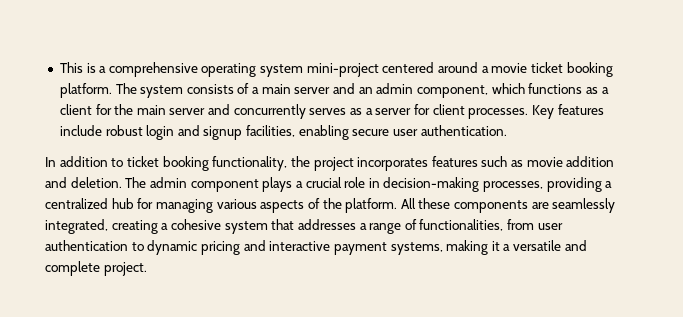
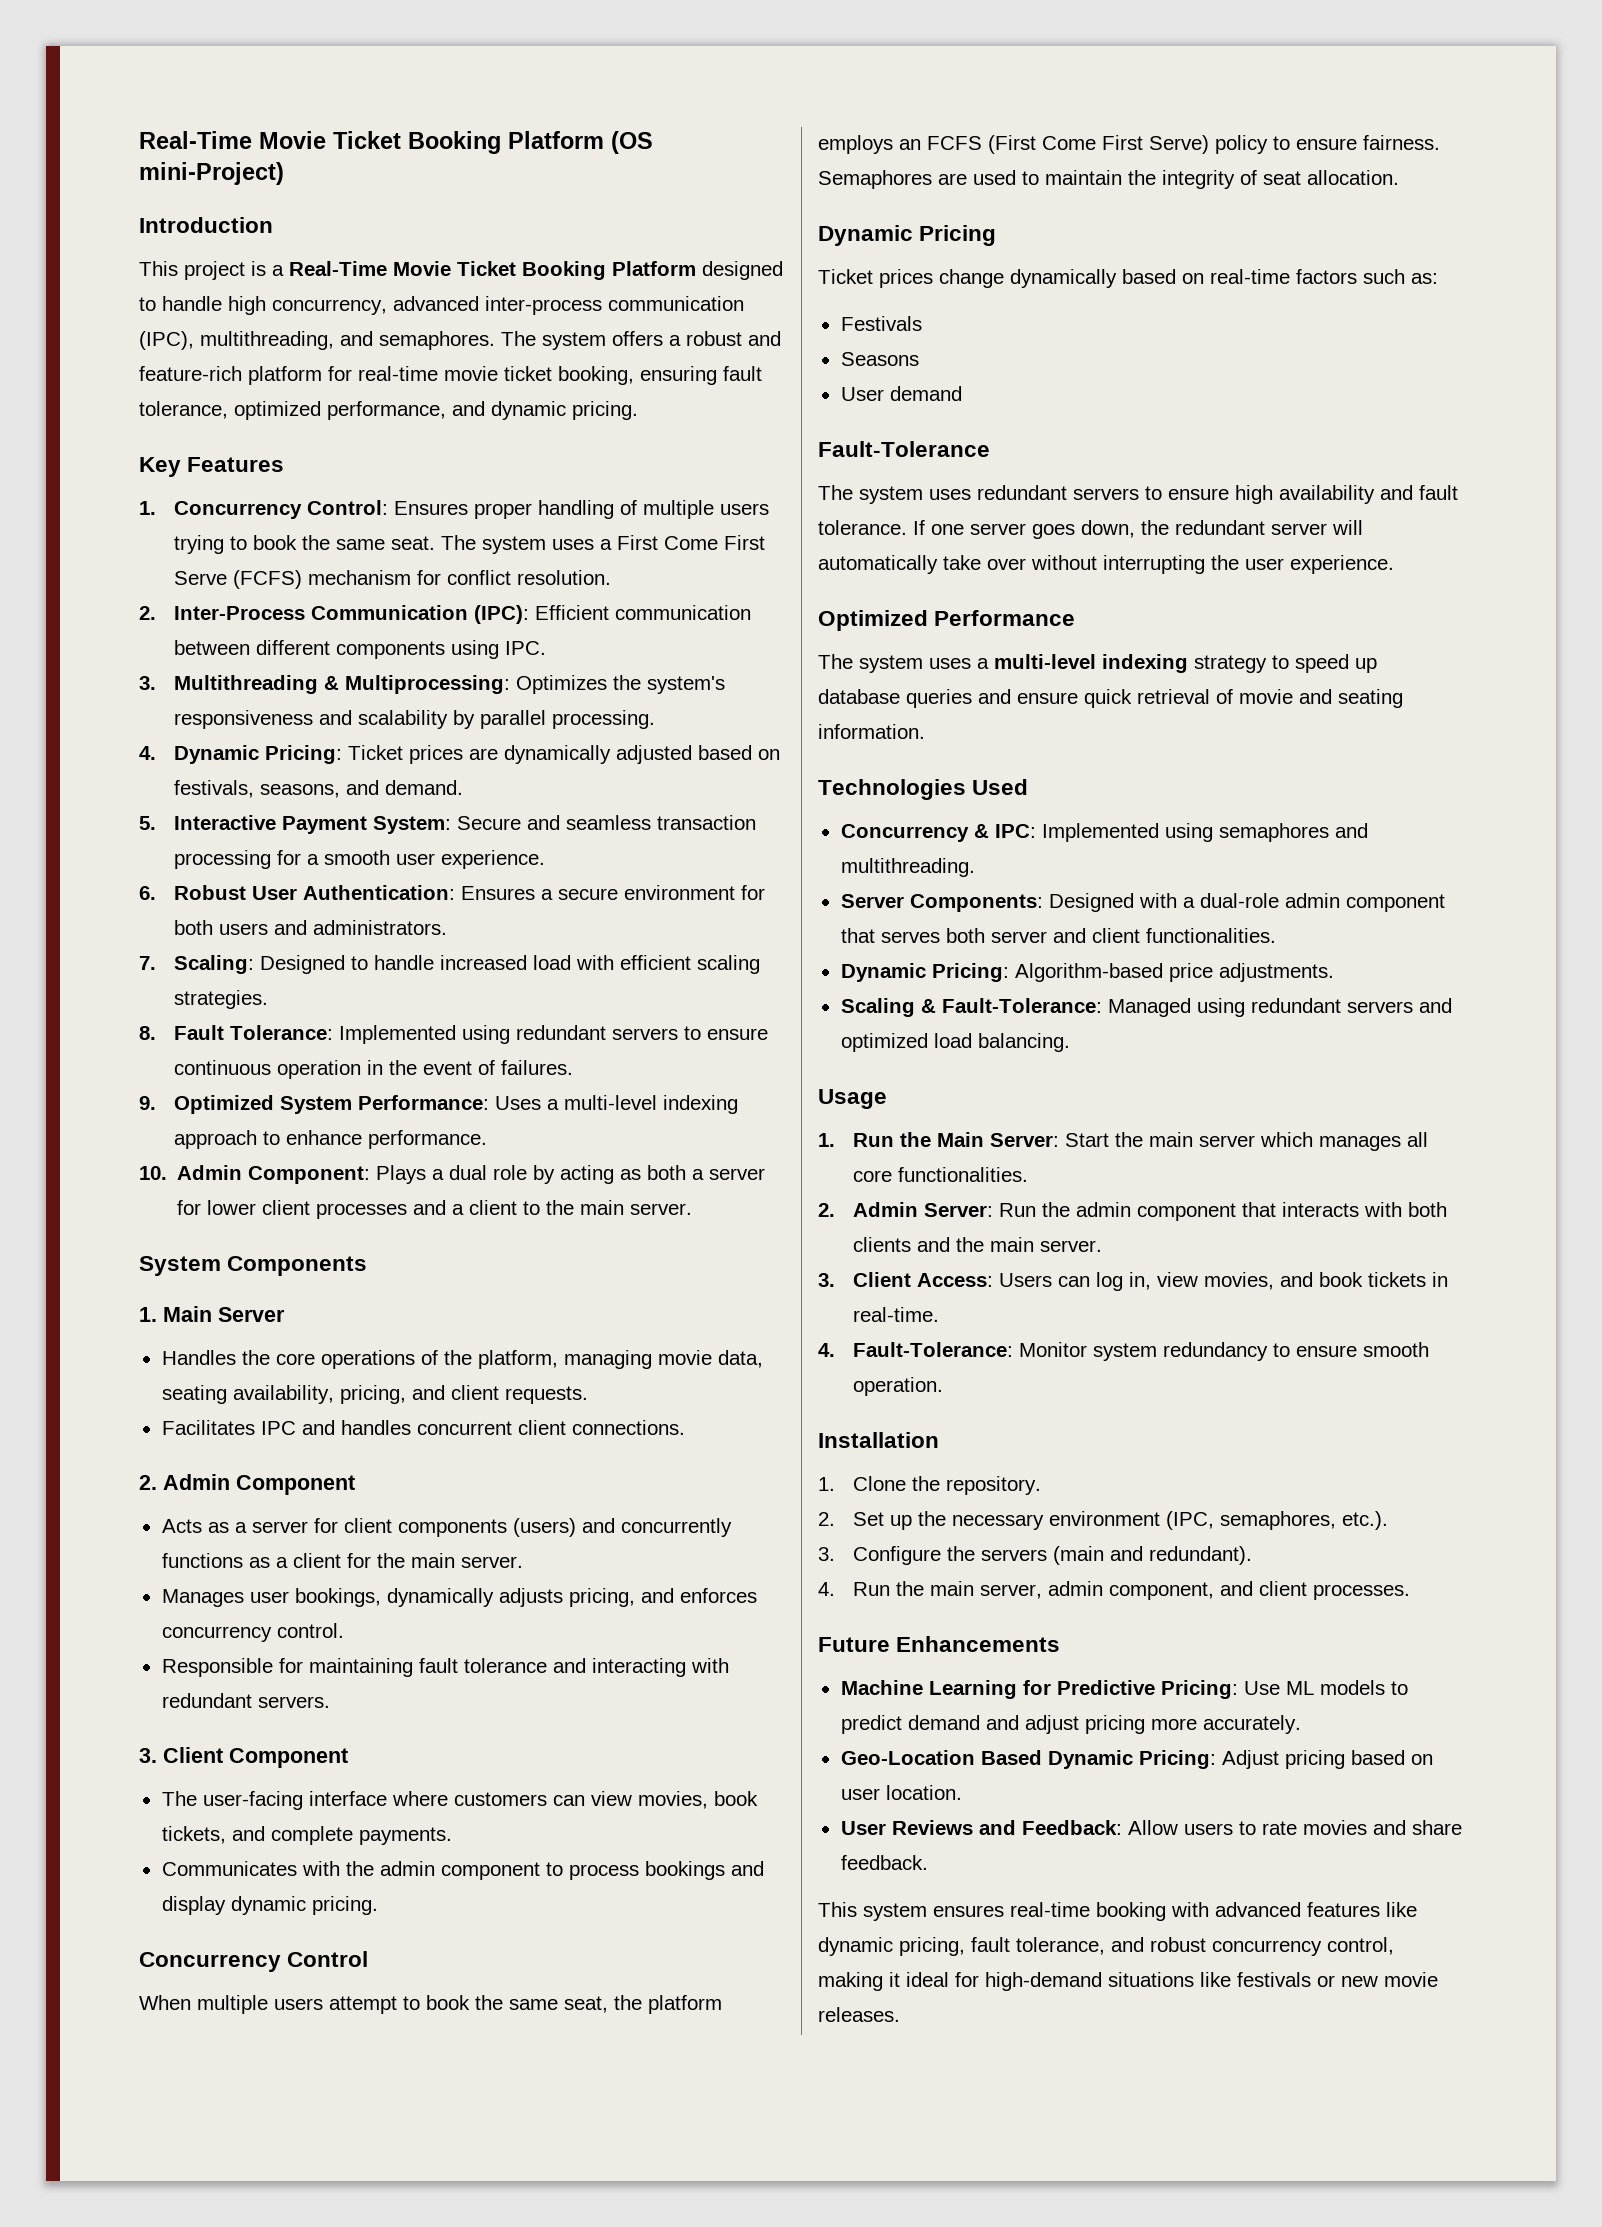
[59,62,613,77] [59,83,525,98] This is a comprehensive operating system mini-project centered around a movie ticket booking platform. The system consists of a main server and an admin component, which -> [139,131,653,154] [139,162,284,185] [139,217,273,233] [139,261,783,280] [139,296,744,315] [139,331,781,350] [139,366,762,385] [139,401,638,420] [139,457,285,477] [139,500,769,519] [173,535,765,554] [173,570,611,589] [139,605,751,624] [173,640,546,659] [139,675,725,694] [173,710,655,729] [139,745,780,764] [173,780,463,798] [139,815,756,834] [173,850,545,869] [139,885,765,900] [173,920,447,935] [139,955,760,974] [173,990,268,1009] [139,1025,768,1044] [173,1060,573,1079] [139,1095,738,1114] [173,1130,487,1149] [139,1165,766,1184] [177,1200,693,1219] [139,1256,368,1276] [139,1306,285,1322] [161,1350,763,1369] [161,1385,588,1404] [161,1420,685,1435] [139,1474,355,1495] [161,1518,732,1537] Real-Time Movie Ticket Booking Platform (OS mini-Project) // Introduction // This project is a Real-Time Movie Ticket Booking Platform designed to handle high concurrency, advanced inter-process communication (IPC), multithreading, and semaphores. The system offers a robust and feature-rich platform for real-time movie ticket booking, ensuring fault tolerance, optimized performance, and dynamic pricing. // Key Features // 1. Concurrency Control: Ensures proper handling of multiple users trying to book the same seat. The system uses a First Come First Serve (FCFS) mechanism for conflict resolution. // 2. Inter-Process Communication (IPC): Efficient communication between different components using IPC. // 3. Multithreading & Multiprocessing: Optimizes the system's responsiveness and scalability by parallel processing. // 4. Dynamic Pricing: Ticket prices are dynamically adjusted based on festivals, seasons, and demand. // 5. Interactive Payment System: Secure and seamless transaction processing for a smooth user experience. // 6. Robust User Authentication: Ensures a secure environment for both users and administrators. // 7. Scaling: Designed to handle increased load with efficient scaling strategies. // 8. Fault Tolerance: Implemented using redundant servers to ensure continuous operation in the event of failures. // 9. Optimized System Performance: Uses a multi-level indexing approach to enhance performance. // 10. Admin Component: Plays a dual role by acting as both a server for lower client processes and a client to the main server. // System Components // 1. Main Server // Handles the core operations of the platform, managing movie data, seating availability, pricing, and client requests. // Facilitates IPC and handles concurrent client connections. // 2. Admin Component // Acts as a server for client components (users) and concurrently
[169,104,604,119] [59,125,507,140] [45,156,615,171] [45,177,613,192] [45,198,616,213] [45,219,563,234] [45,240,587,255] [45,261,147,276] server and concurrently serves as a server for client processes. Key features include robust login and signup facilities, enabling secure user authentication. // In addition to ticket booking functionality, the project incorporates features such as movie addition and deletion. The admin component plays a crucial role in decision-making processes, providing a centralized hub for managing various aspects of the platform. All these components are seamlessly integrated, creating a cohesive system that addresses a range of functionalities, from user authentication to dynamic pricing and interactive payment systems, making it a versatile and complete project. -> [460,1556,523,1568] [161,1588,757,1607] [161,1623,344,1642] [161,1658,729,1677] [161,1693,330,1708] [139,1747,348,1768] [161,1791,758,1810] [161,1826,452,1845] [161,1861,764,1880] [161,1896,378,1915] [139,1951,369,1972] [139,1995,722,2014] [818,135,1440,154] [818,170,1399,189] [818,225,997,246] [818,269,1438,288] [840,316,922,331] [840,352,919,366] [840,386,962,401] [818,441,990,457] [818,485,1458,504] [818,520,1363,539] [818,555,1394,574] [818,610,1076,631] [818,654,1377,673] [818,689,1403,708] [818,724,925,739] [818,779,1029,800] [840,823,1368,842] [840,858,975,877] [840,893,1445,912] [840,928,1276,943] [840,963,1334,982] [840,998,1452,1017] [840,1033,1070,1052] [818,1089,887,1109] [818,1132,1428,1151] [852,1167,1028,1182] [818,1202,1447,1221] [852,1237,1102,1252] [818,1272,1448,1291] [852,1307,939,1322] [818,1342,1429,1361] [852,1377,943,1396] [818,1432,939,1448] [818,1476,1041,1495] [818,1511,1388,1530] [818,1546,1252,1565] [818,1581,1410,1600] [818,1636,1061,1652] [840,1680,1408,1699] [840,1715,1301,1734] [840,1750,1433,1769] [840,1785,962,1800] [840,1820,1462,1835] [840,1855,928,1870] [818,1902,1417,1921] [818,1937,1394,1956] [818,1972,1438,1991] [818,2007,900,2022] server. // Manages user bookings, dynamically adjusts pricing, and enforces concurrency control. // Responsible for maintaining fault tolerance and interacting with redundant servers. // 3. Client Component // The user-facing interface where customers can view movies, book tickets, and complete payments. // Communicates with the admin component to process bookings and display dynamic pricing. // Concurrency Control // When multiple users attempt to book the same seat, the platform employs an FCFS (First Come First Serve) policy to ensure fairness. Semaphores are used to maintain the integrity of seat allocation. // Dynamic Pricing // Ticket prices change dynamically based on real-time factors such as: // Festivals // Seasons // User demand // Fault-Tolerance // The system uses redundant servers to ensure high availability and fault tolerance. If one server goes down, the redundant server will automatically take over without interrupting the user experience. // Optimized Performance // The system uses a multi-level indexing strategy to speed up database queries and ensure quick retrieval of movie and seating information. // Technologies Used // Concurrency & IPC: Implemented using semaphores and multithreading. // Server Components: Designed with a dual-role admin component that serves both server and client functionalities. // Dynamic Pricing: Algorithm-based price adjustments. // Scaling & Fault-Tolerance: Managed using redundant servers and optimized load balancing. // Usage // 1. Run the Main Server: Start the main server which manages all core functionalities. // 2. Admin Server: Run the admin component that interacts with both clients and the main server. // 3. Client Access: Users can log in, view movies, and book tickets in real-time. // 4. Fault-Tolerance: Monitor system redundancy to ensure smooth operation. // Installation // 1. Clone the repository. // 2. Set up the necessary environment (IPC, semaphores, etc.). // 3. Configure the servers (main and redundant). // 4. Run the main server, admin component, and client processes. // Future Enhancements // Machine Learning for Predictive Pricing: Use ML models to predict demand and adjust pricing more accurately. // Geo-Location Based Dynamic Pricing: Adjust pricing based on user location. // User Reviews and Feedback: Allow users to rate movies and share feedback. // This system ensures real-time booking with advanced features like dynamic pricing, fault tolerance, and robust concurrency control, making it ideal for high-demand situations like festivals or new movie releases.

